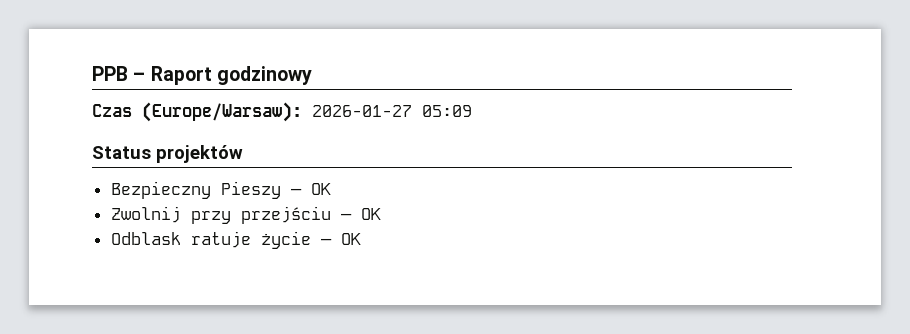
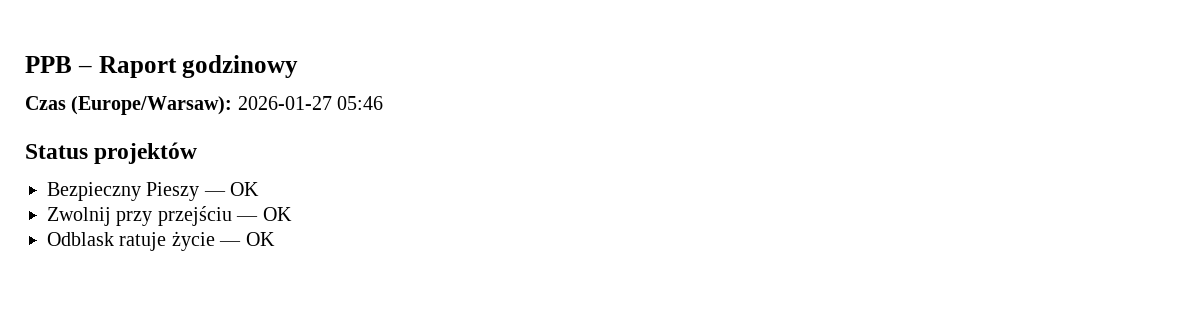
[422,105,472,117] 05:09 -> [337,96,384,110] 05:46

